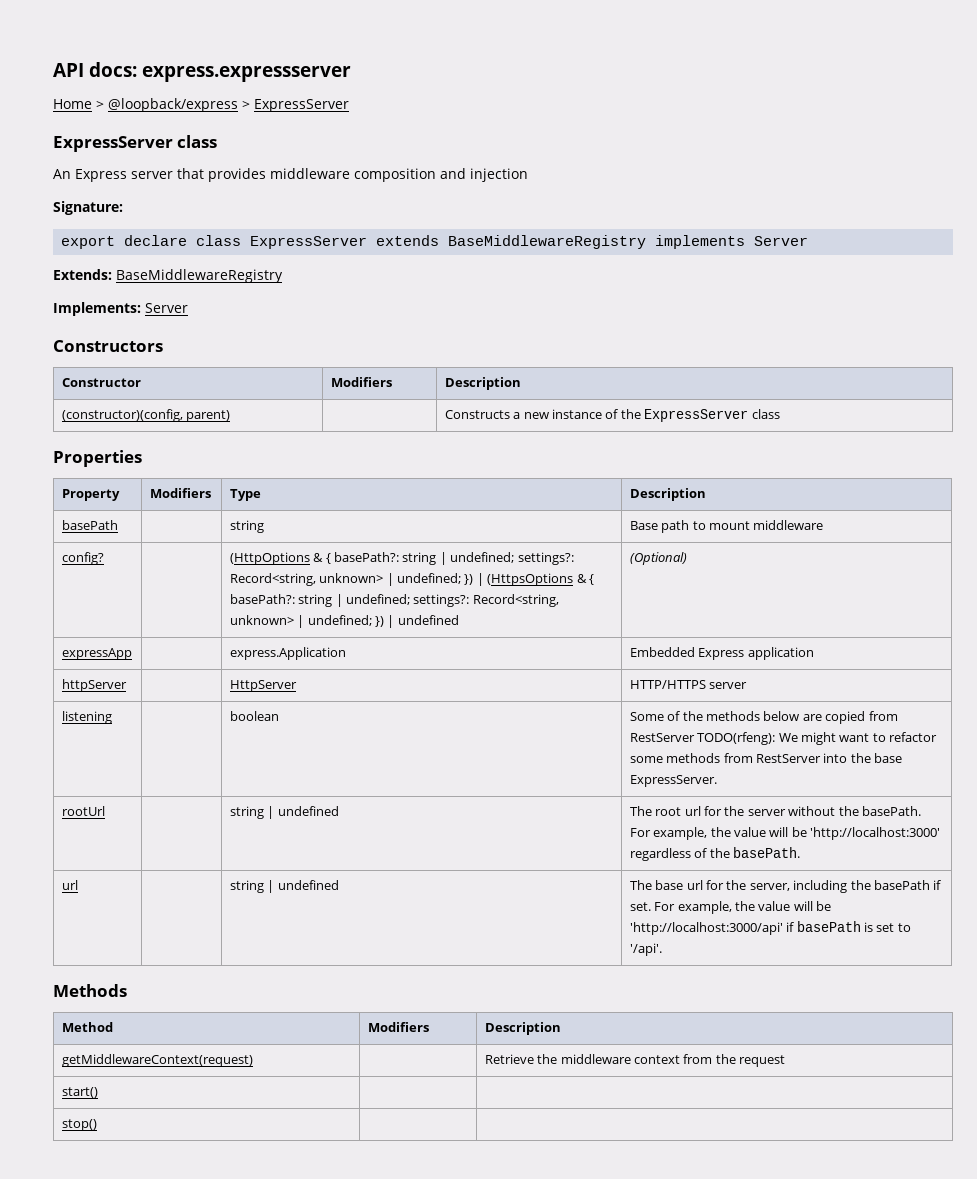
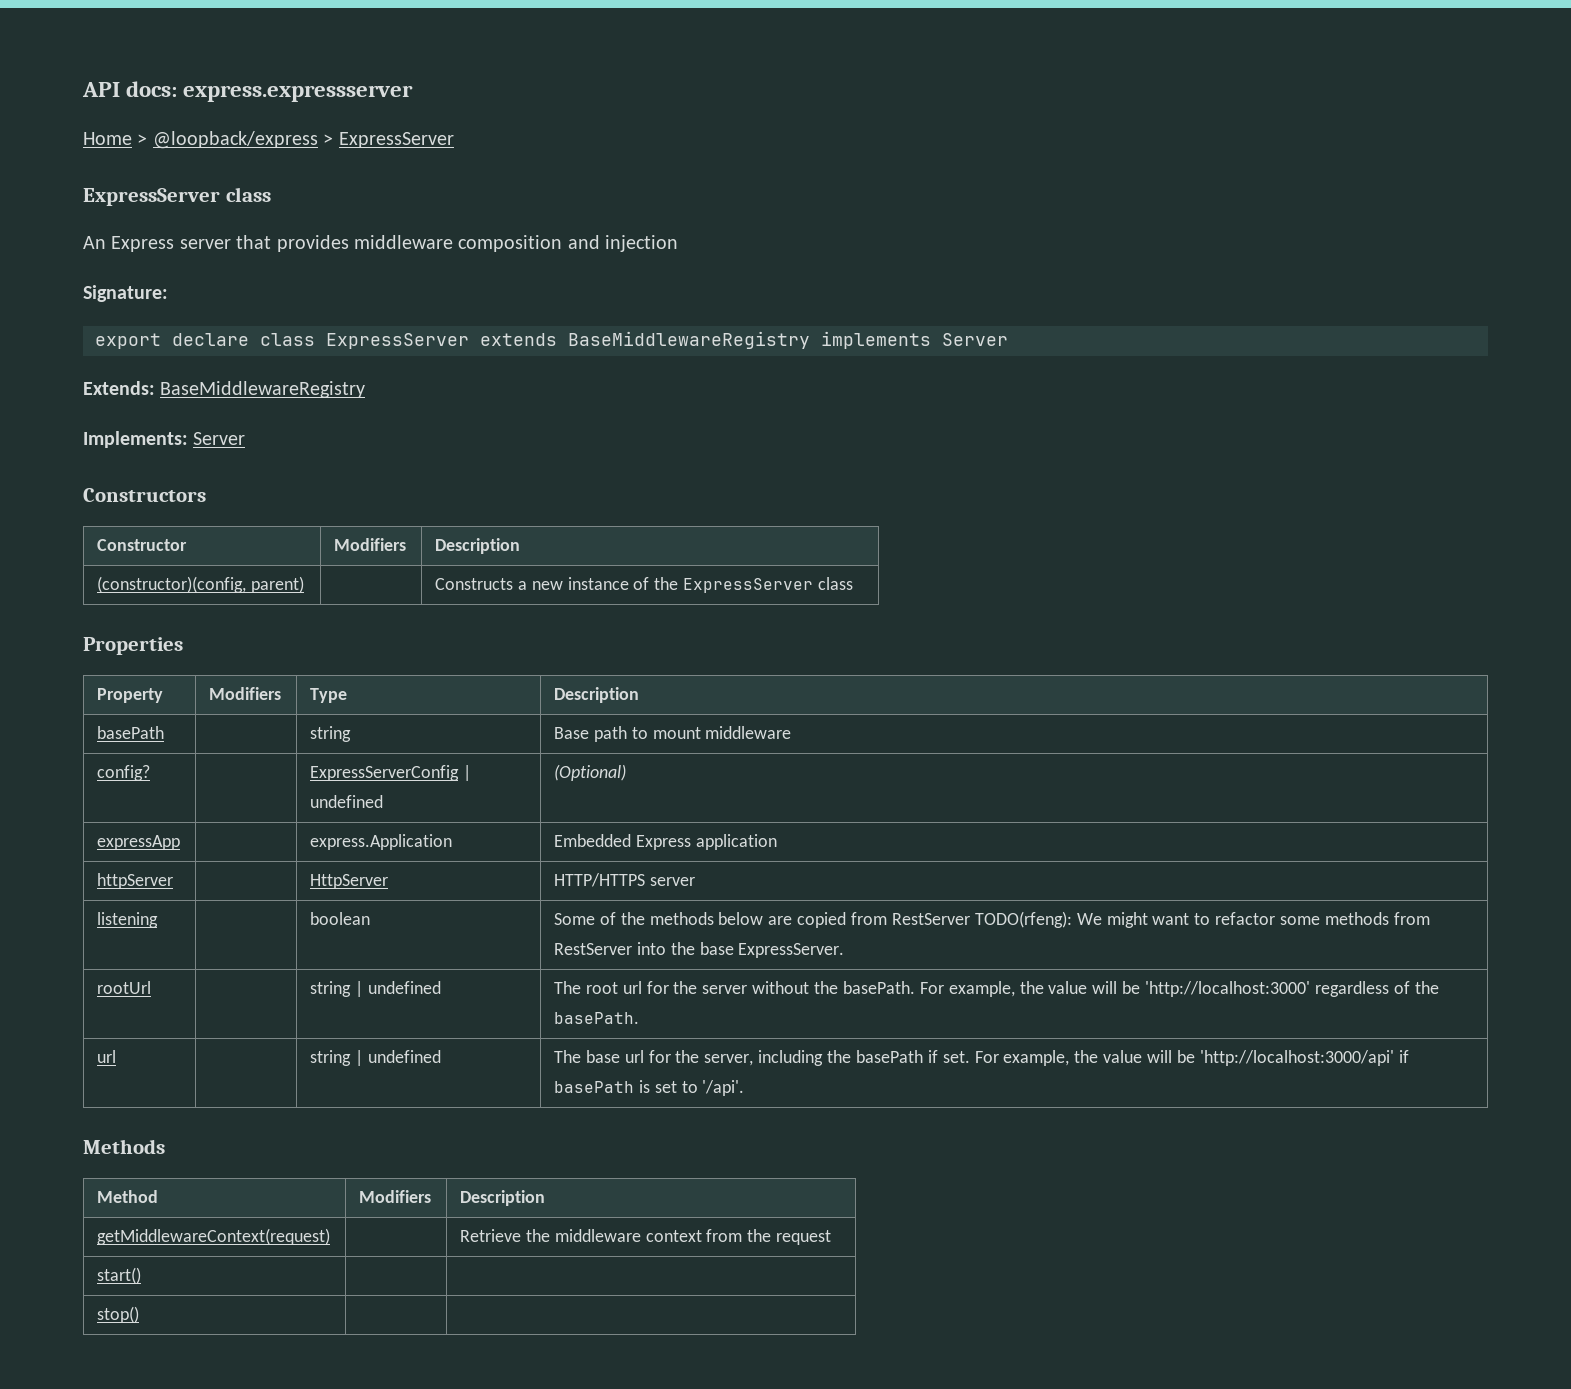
[229,552,574,565] [229,573,594,586] [229,594,559,607] [229,615,385,628] (HttpOptions & { basePath?: string | undefined; settings?: Record<string, unknown> | undefined; }) | (HttpsOptions & { basePath?: string | undefined; settings?: Record<string, unknown> | undefined; }) -> [310,765,460,781] ExpressServerConfig

